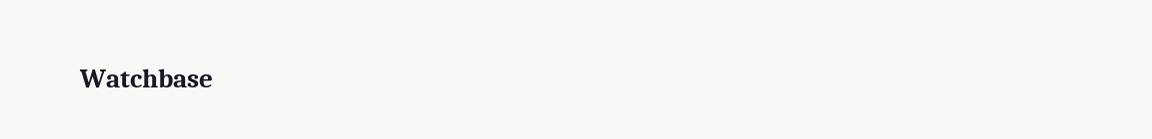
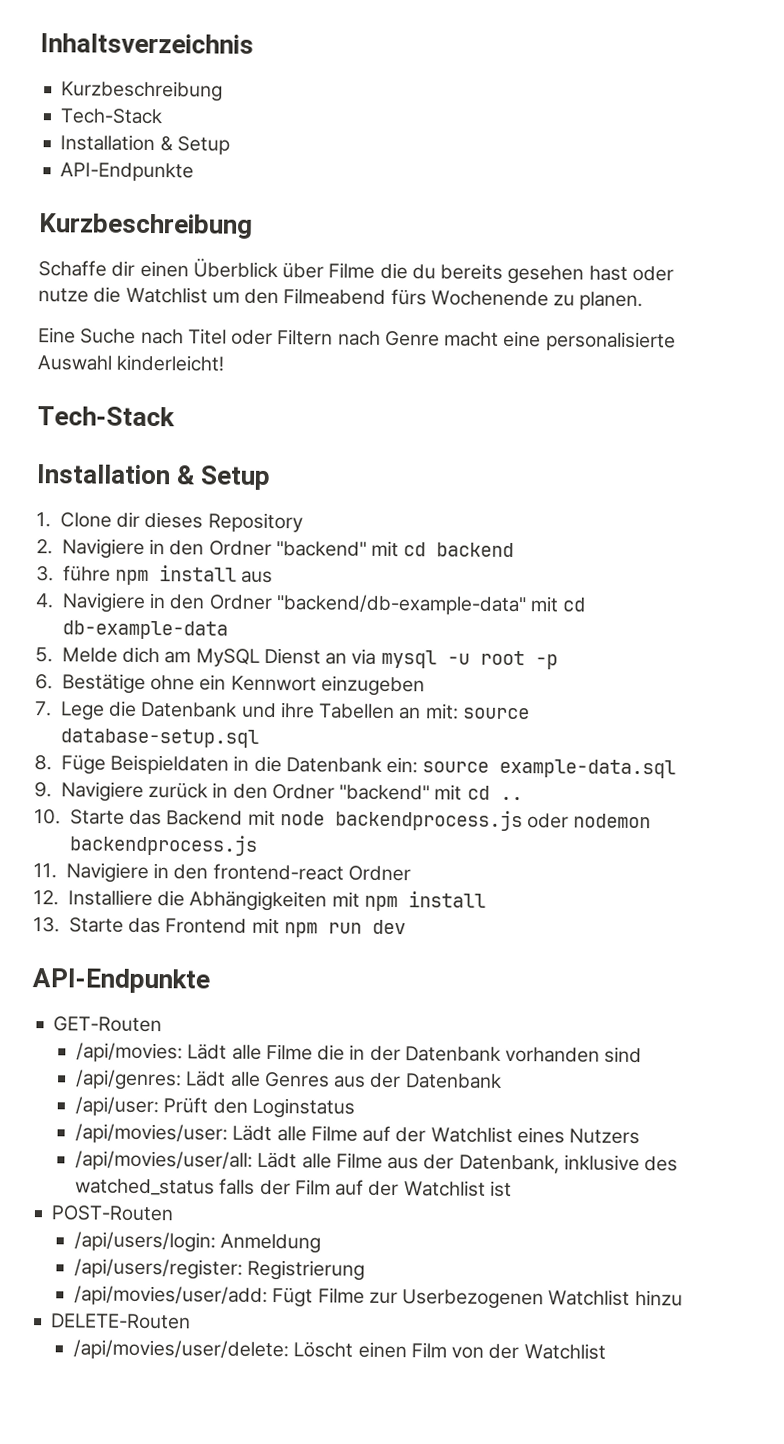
[78,68,214,88] Watchbase -> [40,33,254,54] [61,80,224,102] [60,108,164,125] [60,134,230,155] [60,162,195,182] [38,213,253,239] [38,258,674,285] [38,286,644,311] [38,327,676,352] [37,354,225,372] [37,406,175,427] [36,464,272,490] [36,511,303,533] [36,538,515,559] [36,565,274,586] [35,592,587,616] [61,620,228,640] [35,646,558,670] [35,673,425,697] [35,700,530,721] [59,728,259,748] [34,754,677,779] [34,781,523,802] [34,809,652,832] [68,834,258,856] [33,862,411,884] [33,889,486,912] [33,917,406,938] [32,968,210,994] [53,1016,163,1033] [75,1042,643,1064] [74,1069,502,1091] [74,1096,355,1119] [74,1123,641,1145] [74,1150,679,1174] [74,1178,512,1197] [51,1205,175,1222] [73,1231,322,1254] [73,1258,366,1281] [73,1285,683,1310] [51,1313,192,1330] [72,1339,606,1361] Inhaltsverzeichnis // Kurzbeschreibung // Tech-Stack // Installation & Setup // API-Endpunkte // Kurzbeschreibung // Schaffe dir einen Überblick über Filme die du bereits gesehen hast oder nutze die Watchlist um den Filmeabend fürs Wochenende zu planen. // Eine Suche nach Titel oder Filtern nach Genre macht eine personalisierte Auswahl kinderleicht! // Tech-Stack // Installation & Setup // 1. Clone dir dieses Repository // 2. Navigiere in den Ordner "backend" mit cd backend // 3. führe npm install aus // 4. Navigiere in den Ordner "backend/db-example-data" mit cd db-example-data // 5. Melde dich am MySQL Dienst an via mysql -u root -p // 6. Bestätige ohne ein Kennwort einzugeben // 7. Lege die Datenbank und ihre Tabellen an mit: source database-setup.sql // 8. Füge Beispieldaten in die Datenbank ein: source example-data.sql // 9. Navigiere zurück in den Ordner "backend" mit cd .. // 10. Starte das Backend mit node backendprocess.js oder nodemon backendprocess.js // 11. Navigiere in den frontend-react Ordner // 12. Installiere die Abhängigkeiten mit npm install // 13. Starte das Frontend mit npm run dev // API-Endpunkte // GET-Routen // /api/movies: Lädt alle Filme die in der Datenbank vorhanden sind // /api/genres: Lädt alle Genres aus der Datenbank // /api/user: Prüft den Loginstatus // /api/movies/user: Lädt alle Filme auf der Watchlist eines Nutzers // /api/movies/user/all: Lädt alle Filme aus der Datenbank, inklusive des watched_status falls der Film auf der Watchlist ist // POST-Routen // /api/users/login: Anmeldung // /api/users/register: Registrierung // /api/movies/user/add: Fügt Filme zur Userbezogenen Watchlist hinzu // DELETE-Routen // /api/movies/user/delete: Löscht einen Film von der Watchlist

